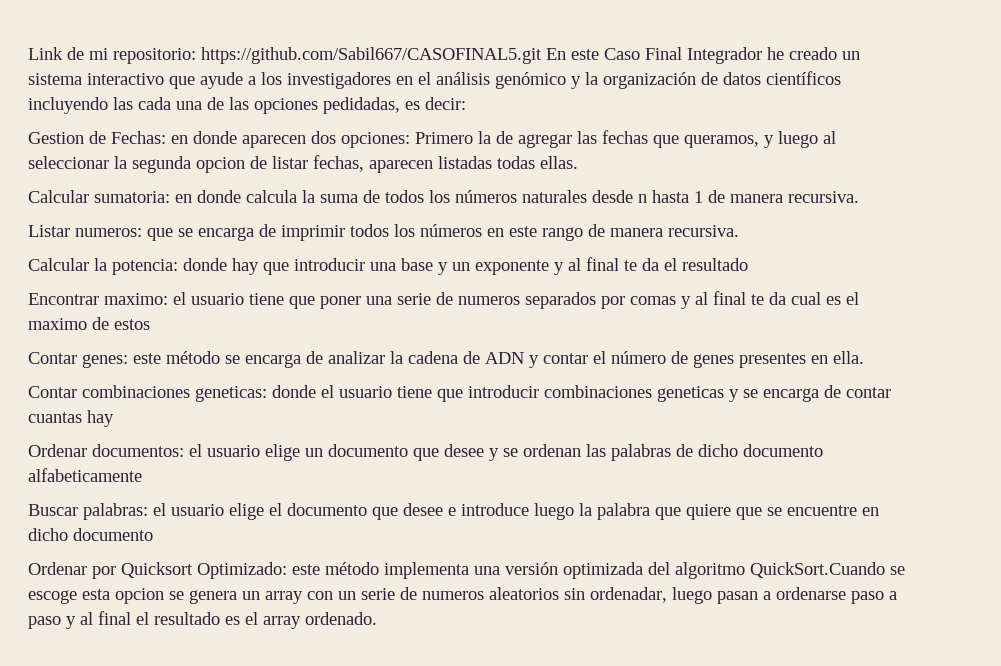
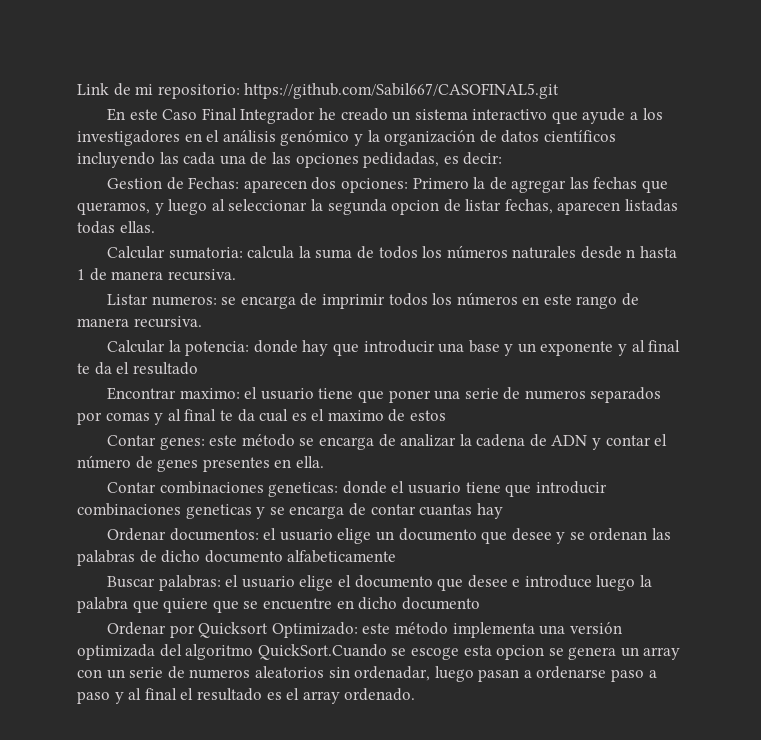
(542, 55) none -> (560, 91) //
[171,131,237,144] en donde -> (240, 183) none
[175,190,241,203] en donde -> (243, 253) none
[147,228,173,241] que -> (217, 301) none

